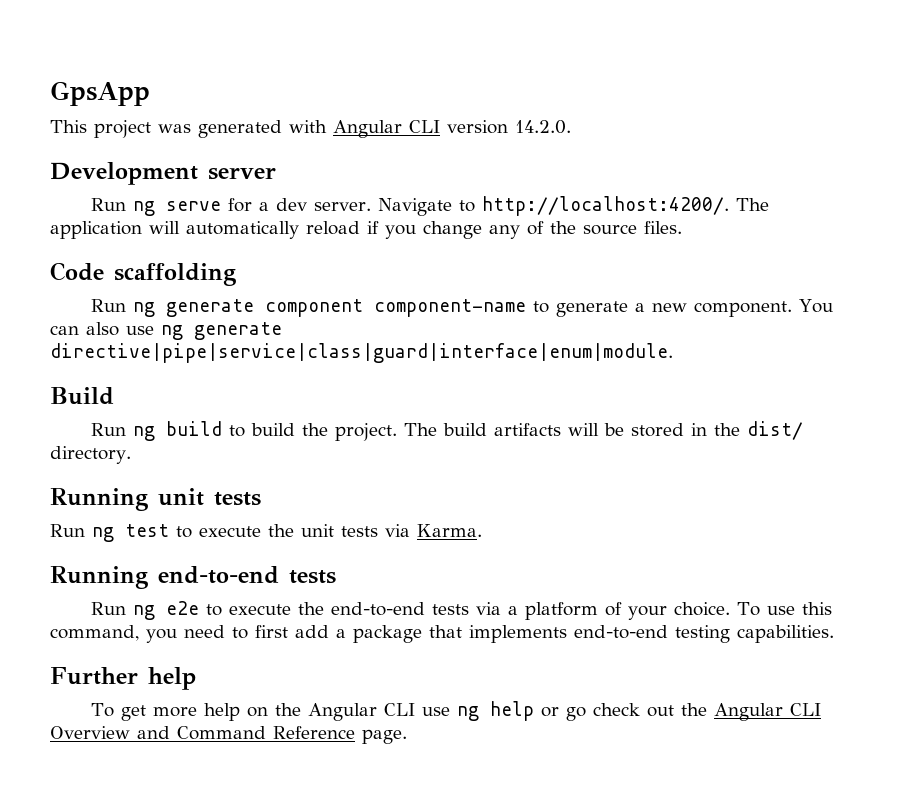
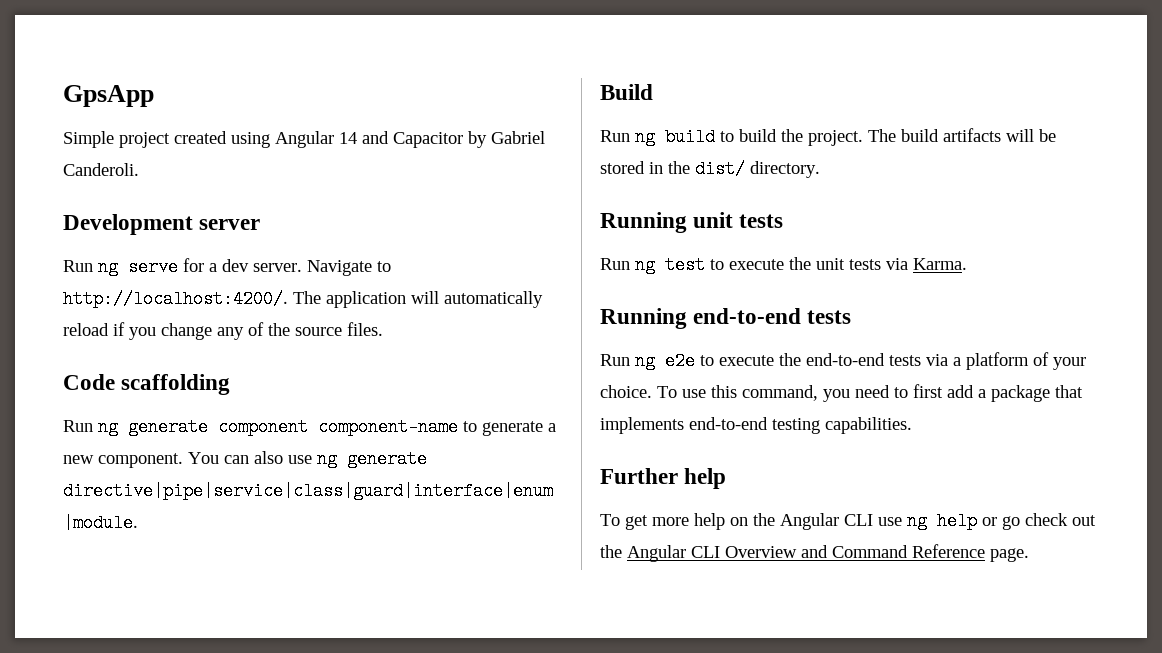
[50,120,571,138] This project was generated with Angular CLI version 14.2.0. -> [63,131,545,148] [63,163,139,176] Simple project created using Angular 14 and Capacitor by Gabriel Canderoli.

